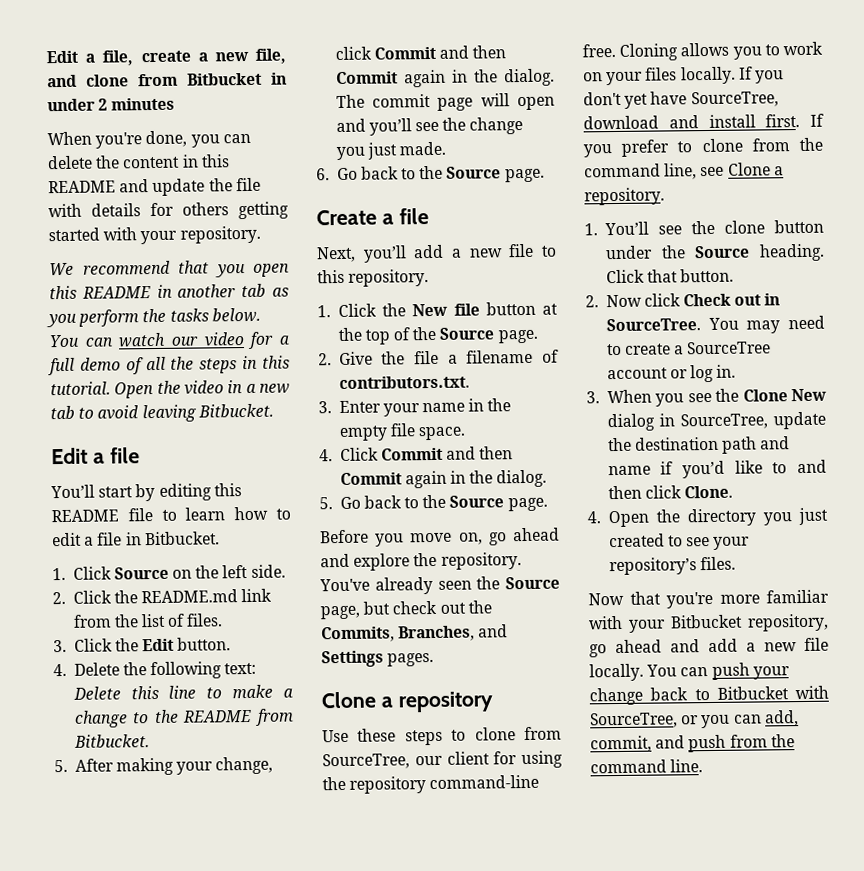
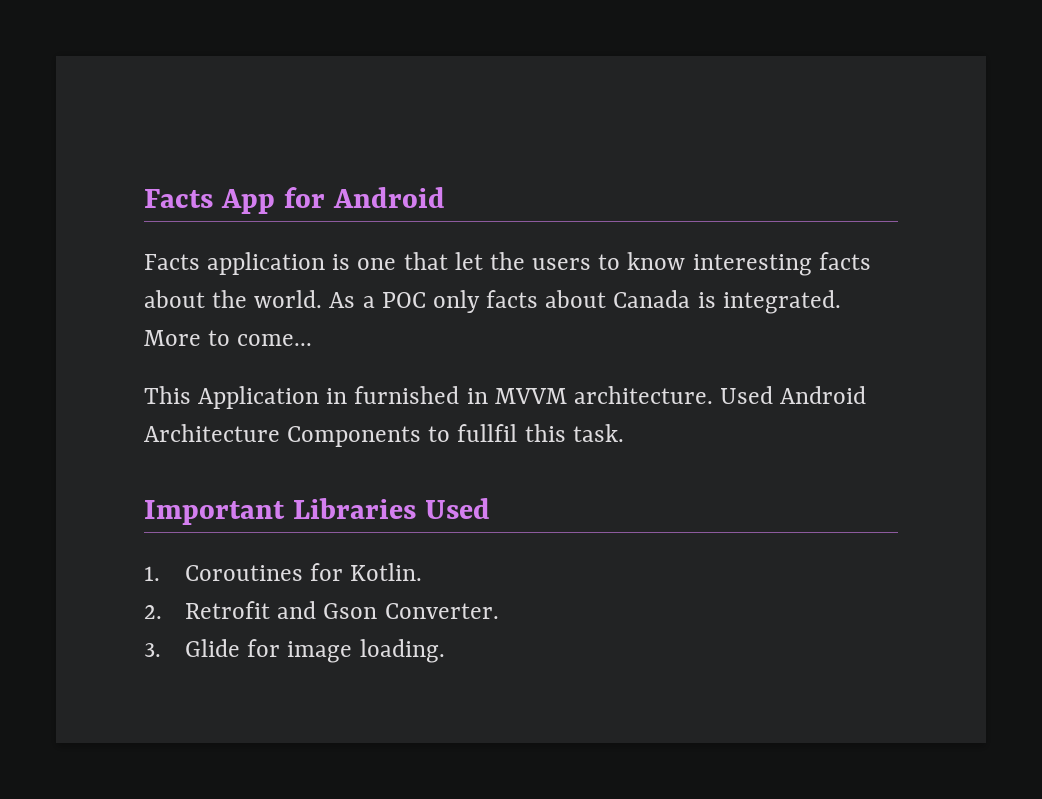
[46,48,286,66] [47,72,287,88] [47,97,176,112] [47,130,251,149] [47,154,230,170] [48,177,261,197] [48,201,289,220] [48,225,261,245] [49,260,290,278] [49,283,289,300] [46,307,261,328] [49,331,290,349] [47,355,290,376] [50,380,290,399] [50,403,274,423] [51,447,140,465] [50,483,242,502] [51,506,291,523] [52,531,220,547] [52,564,286,581] [52,588,273,605] [72,613,224,628] [53,637,232,653] [53,661,257,680] [72,684,293,700] [73,708,294,728] [73,734,150,748] [54,756,274,776] [334,45,507,61] [335,68,555,88] [335,93,555,111] [335,116,524,136] [335,141,447,161] [316,165,545,183] [316,208,429,226] [316,243,557,263] [317,269,430,287] [317,301,558,318] [337,326,539,345] [318,349,559,366] [338,375,470,390] [318,398,512,417] [338,423,467,442] [319,446,514,462] [339,469,548,489] [319,494,548,512] [320,527,560,547] [320,552,522,571] [319,576,560,595] [320,600,492,620] [321,624,509,643] [321,650,435,668] [321,691,493,713] [322,726,562,746] [322,750,563,770] [322,774,540,794] [582,41,823,61] [583,66,784,86] [583,91,779,109] [583,113,824,130] [583,137,823,158] [584,162,784,180] [584,187,665,206] [584,219,824,236] [604,243,825,262] [605,268,735,284] [585,293,781,308] [605,315,825,334] [606,341,772,356] [606,364,737,383] [586,388,827,407] [606,411,826,432] [607,436,791,454] [607,459,827,479] [607,485,734,500] [587,507,828,528] [608,533,751,550] [608,556,736,576] [588,589,829,609] [588,613,829,633] [589,637,829,658] [589,662,790,682] [589,685,829,706] [590,710,799,729] [590,734,795,753] [590,759,704,774] Edit a file, create a new file, and clone from Bitbucket in under 2 minutes // When you're done, you can delete the content in this README and update the file with details for others getting started with your repository. // We recommend that you open this README in another tab as you perform the tasks below. You can watch our video for a full demo of all the steps in this tutorial. Open the video in a new tab to avoid leaving Bitbucket. // Edit a file // You’ll start by editing this README file to learn how to edit a file in Bitbucket. // 1. Click Source on the left side. // 2. Click the README.md link from the list of files. // 3. Click the Edit button. // 4. Delete the following text: Delete this line to make a change to the README from Bitbucket. // 5. After making your change, click Commit and then Commit again in the dialog. The commit page will open and you’ll see the change you just made. // 6. Go back to the Source page. // Create a file // Next, you’ll add a new file to this repository. // 1. Click the New file button at the top of the Source page. // 2. Give the file a filename of contributors.txt. // 3. Enter your name in the empty file space. // 4. Click Commit and then Commit again in the dialog. // 5. Go back to the Source page. // Before you move on, go ahead and explore the repository. You've already seen the Source page, but check out the Commits, Branches, and Settings pages. // Clone a repository // Use these steps to clone from SourceTree, our client for using the repository command-line free. Cloning allows you to work on your files locally. If you don't yet have SourceTree, download and install first. If you prefer to clone from the command line, see Clone a repository. // 1. You’ll see the clone button under the Source heading. Click that button. // 2. Now click Check out in SourceTree. You may need to create a SourceTree account or log in. // 3. When you see the Clone New dialog in SourceTree, update the destination path and name if you’d like to and then click Clone. // 4. Open the directory you just created to see your repository’s files. // Now that you're more familiar with your Bitbucket repository, go ahead and add a new file locally. You can push your change back to Bitbucket with SourceTree, or you can add, commit, and push from the command line. -> [144,187,445,214] [144,252,871,276] [144,290,841,314] [144,330,313,346] [144,386,867,409] [144,424,624,447] [144,498,490,525] [144,563,423,581] [144,601,499,619] [144,639,445,663] Facts App for Android // Facts application is one that let the users to know interesting facts about the world. As a POC only facts about Canada is integrated. More to come... // This Application in furnished in MVVM architecture. Used Android Architecture Components to fullfil this task. // Important Libraries Used // 1. Coroutines for Kotlin. // 2. Retrofit and Gson Converter. // 3. Glide for image loading.

